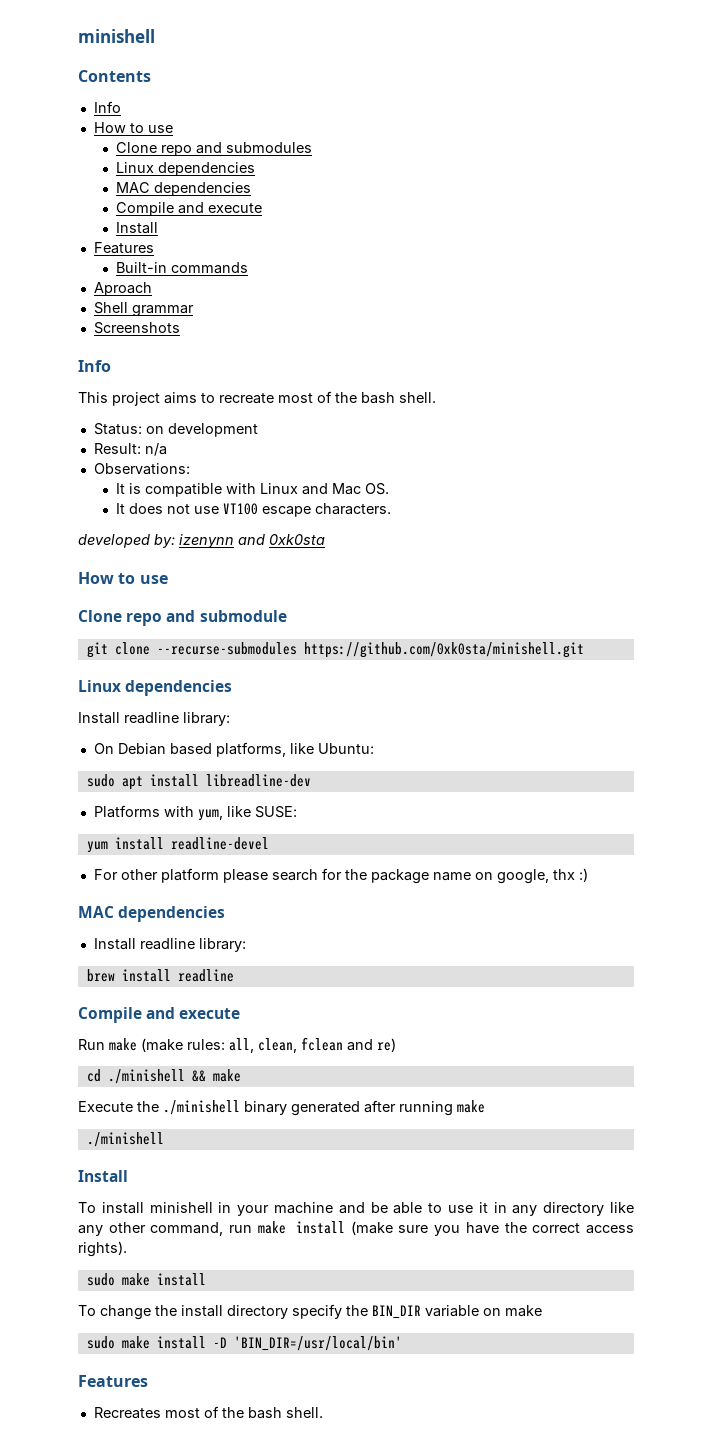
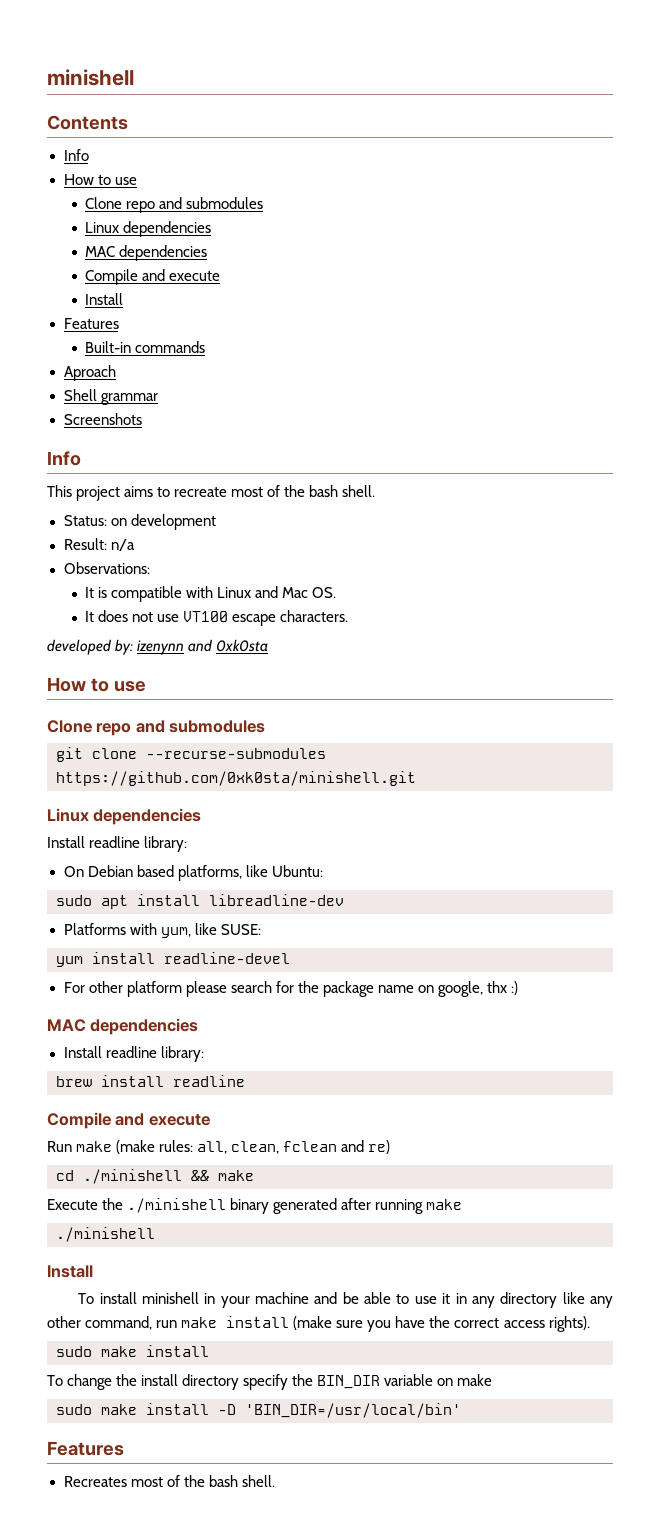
[199,610,287,622] submodule -> [169,720,266,733] submodules

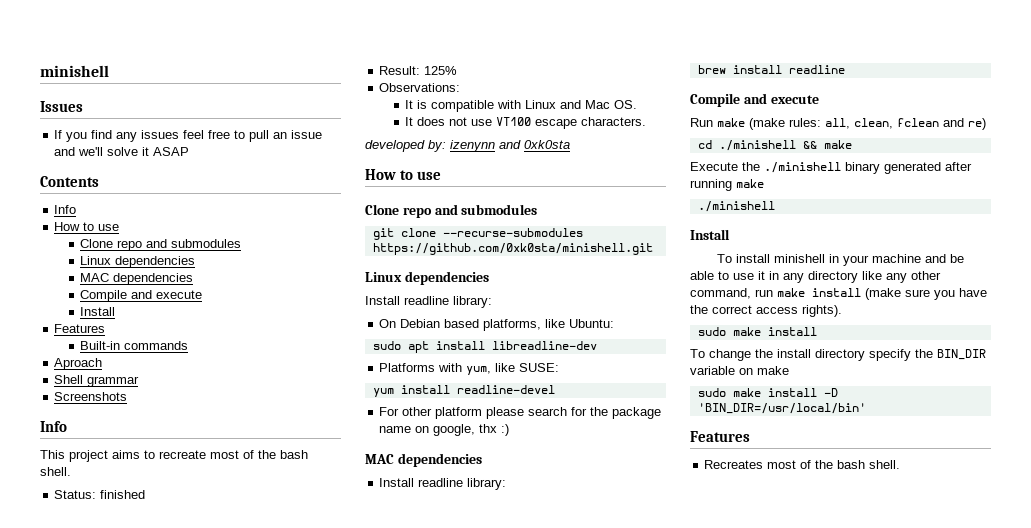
[47,69,134,86] minishell -> [40,65,109,77] [40,101,83,112] [54,130,323,142] [54,147,190,156] minishell // Issues // If you find any issues feel free to pull an issue and we'll solve it ASAP
[110,514,216,530] on development -> [100,490,146,499] finished
[110,539,135,551] n/a -> [424,66,458,75] 125%

